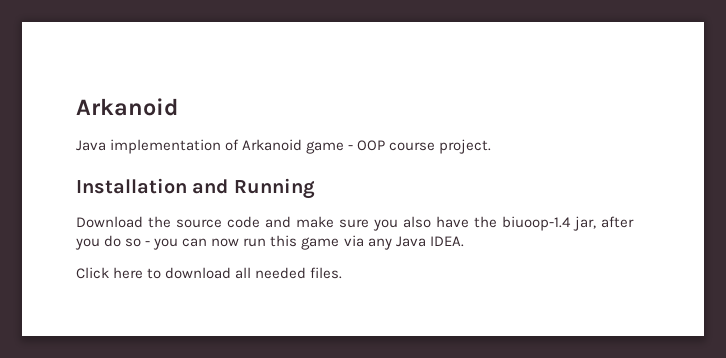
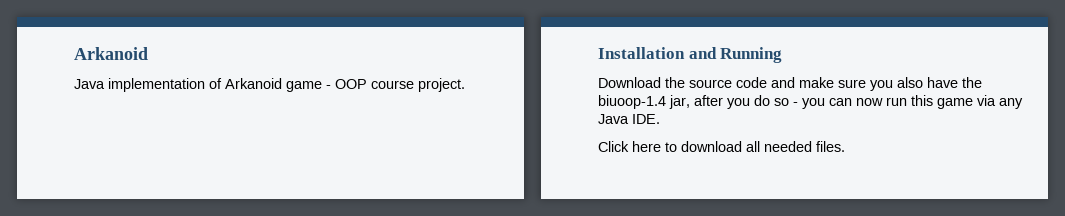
[429,236,464,247] IDEA. -> [632,114,660,124] IDE.

